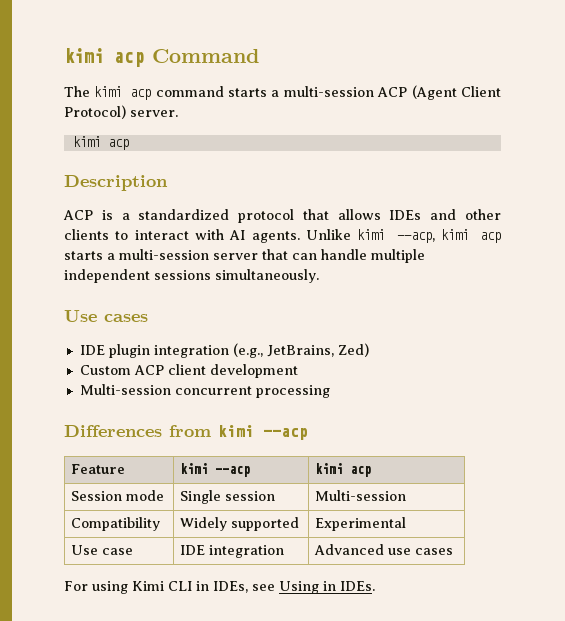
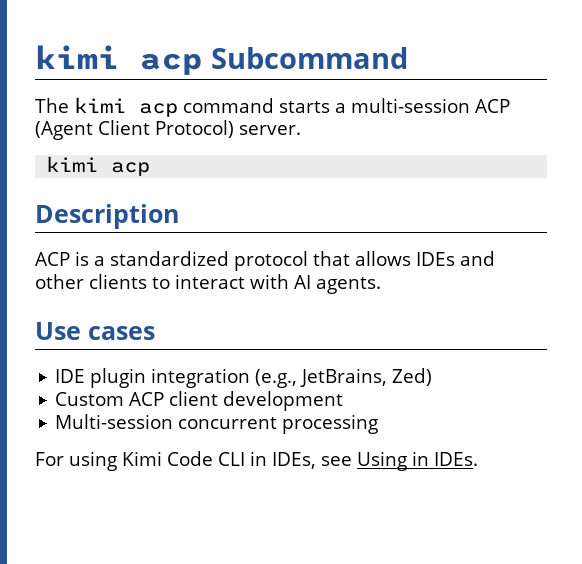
[64,48,259,67] kimi acp Command -> [35,45,408,75] kimi acp Subcommand
[306,229,501,243] [64,249,425,263] [64,269,319,283] Unlike kimi --acp, kimi acp starts a multi-session server that can handle multiple independent sessions simultaneously. -> (381, 285) none
[64,425,308,440] [71,464,126,474] [180,463,251,477] [315,463,372,477] [71,490,165,501] [180,490,276,504] [315,490,407,501] [71,517,161,531] [180,517,300,531] [315,517,407,531] [71,545,134,555] [180,545,285,558] [314,544,454,555] // Differences from kimi --acp // Feature | kimi --acp | kimi acp // Session mode | Single session | Multi-session // Compatibility | Widely supported | Experimental // Use case | IDE integration | Advanced use cases -> (379, 424) none
(164, 586) none -> [167,451,213,466] Code

